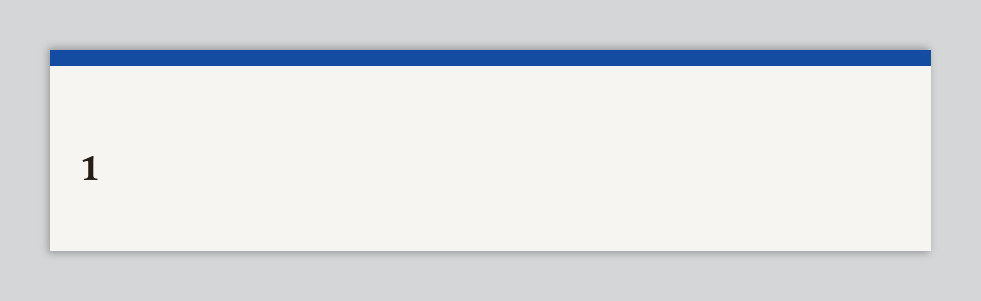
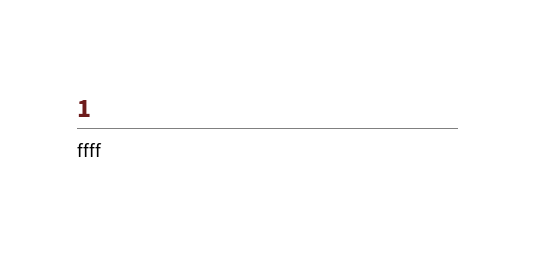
(99, 168) none -> [77,143,102,157] // ffff

